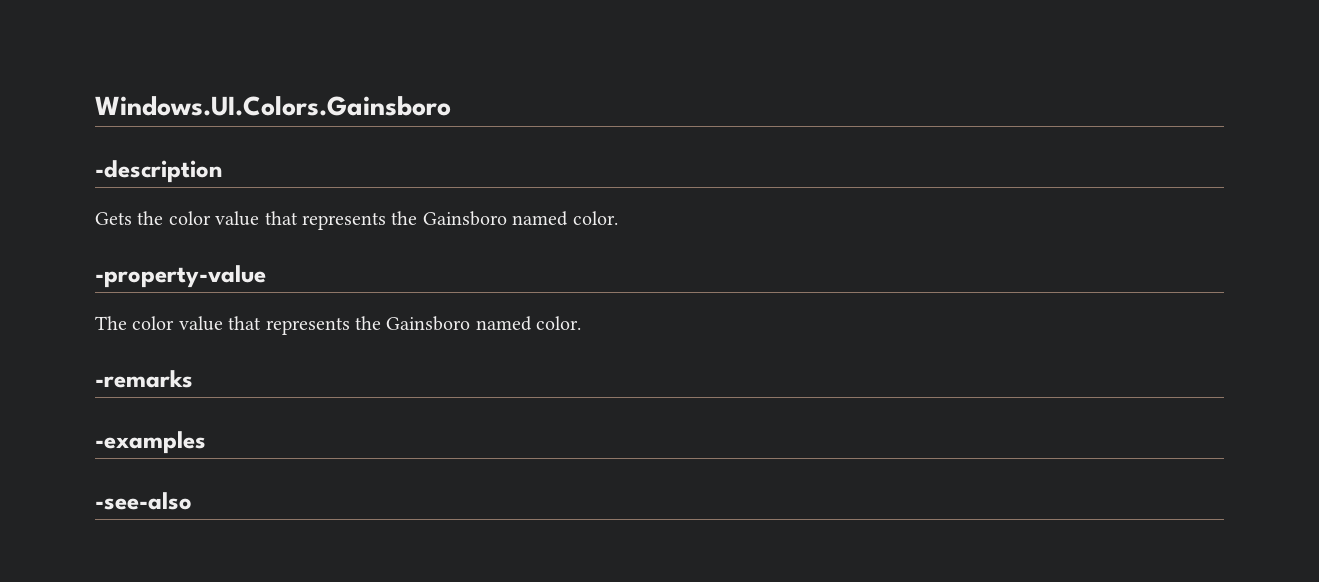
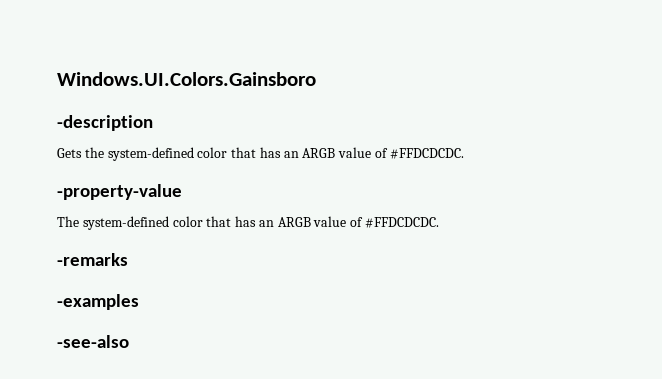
[168,211,618,230] [95,265,266,288] [95,316,582,335] color value that represents the Gainsboro named color. // -property-value // The color value that represents the Gainsboro named color. -> [107,147,464,161] [57,184,182,200] [57,216,440,230] system-defined color that has an ARGB value of #FFDCDCDC. // -property-value // The system-defined color that has an ARGB value of #FFDCDCDC.

